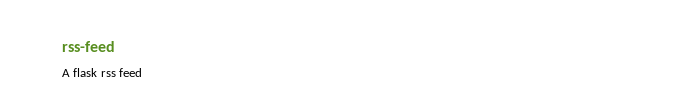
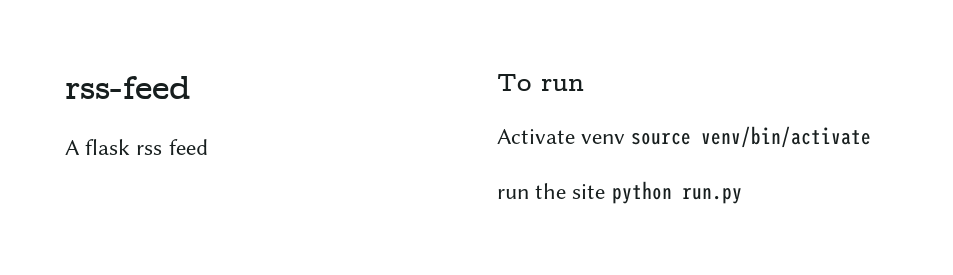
(143, 72) none -> [497,74,584,91] [497,126,872,148] [497,181,742,204] // To run // Activate venv source venv/bin/activate // run the site python run.py

